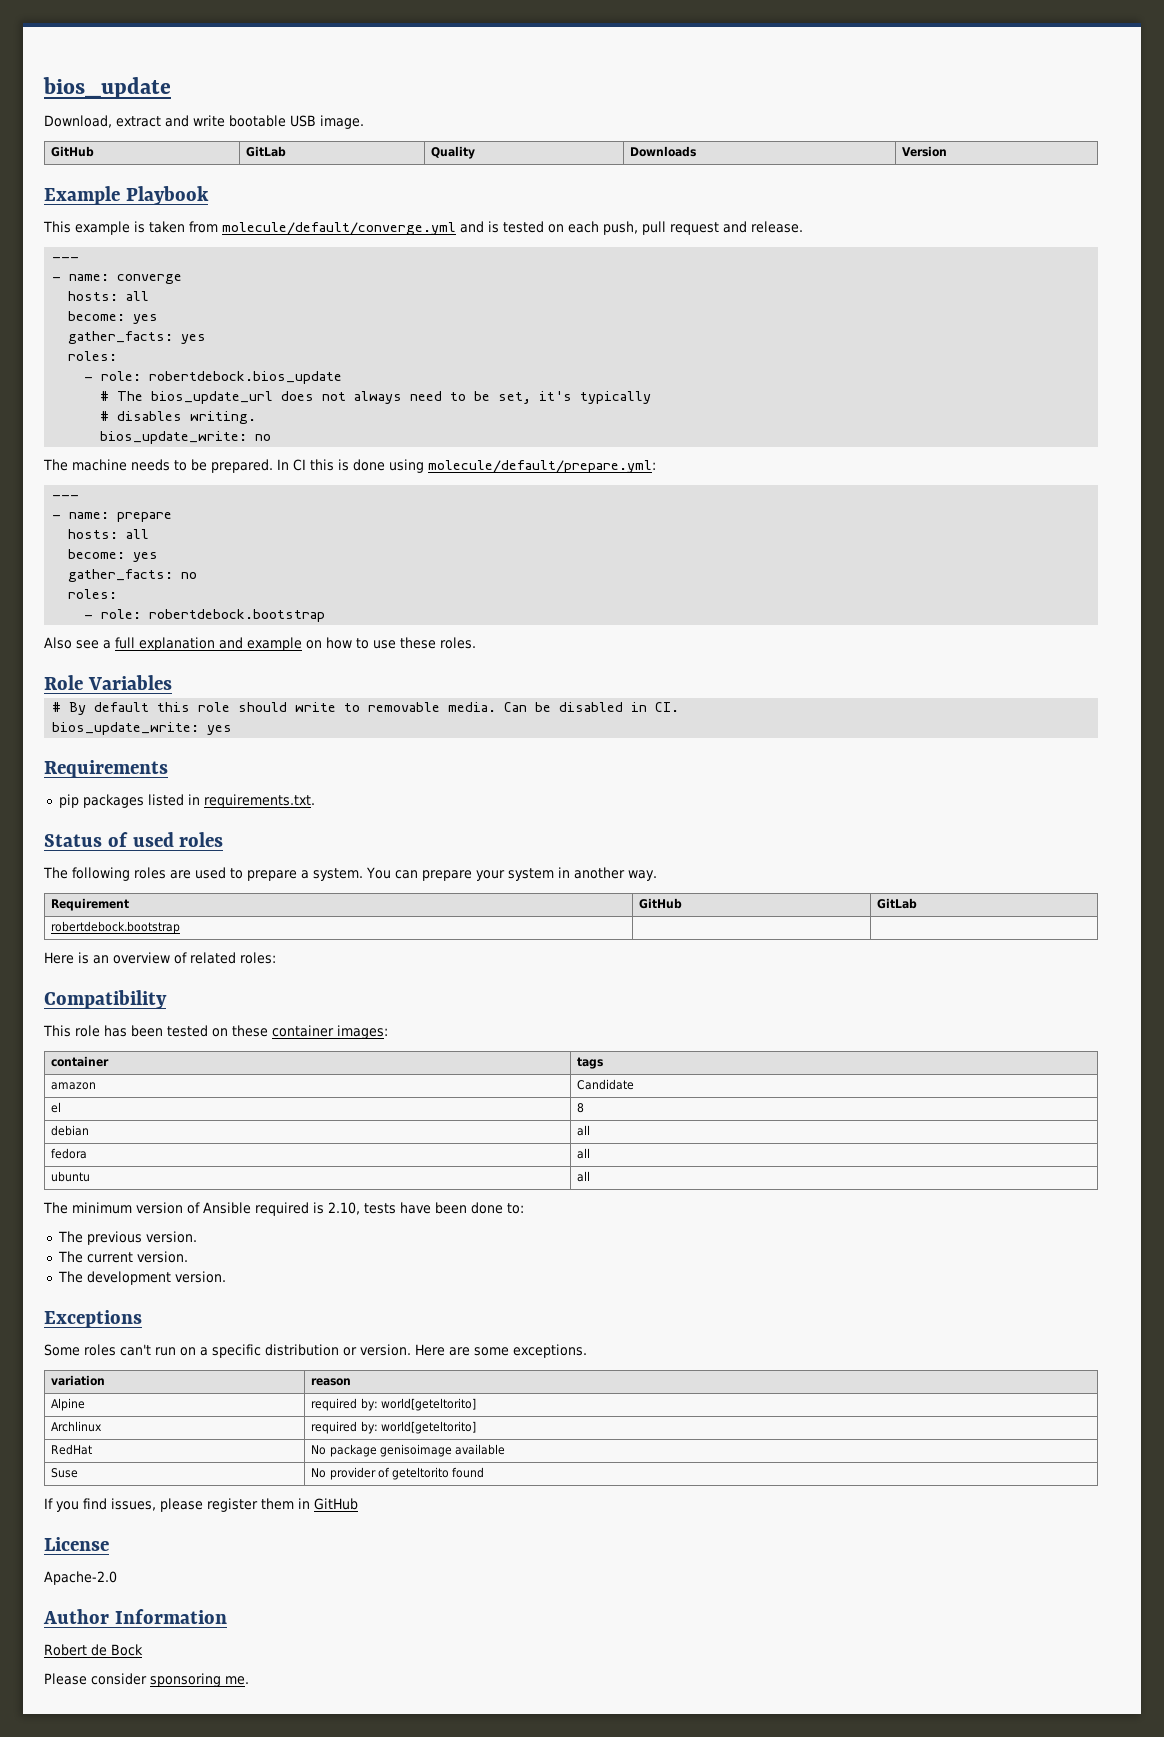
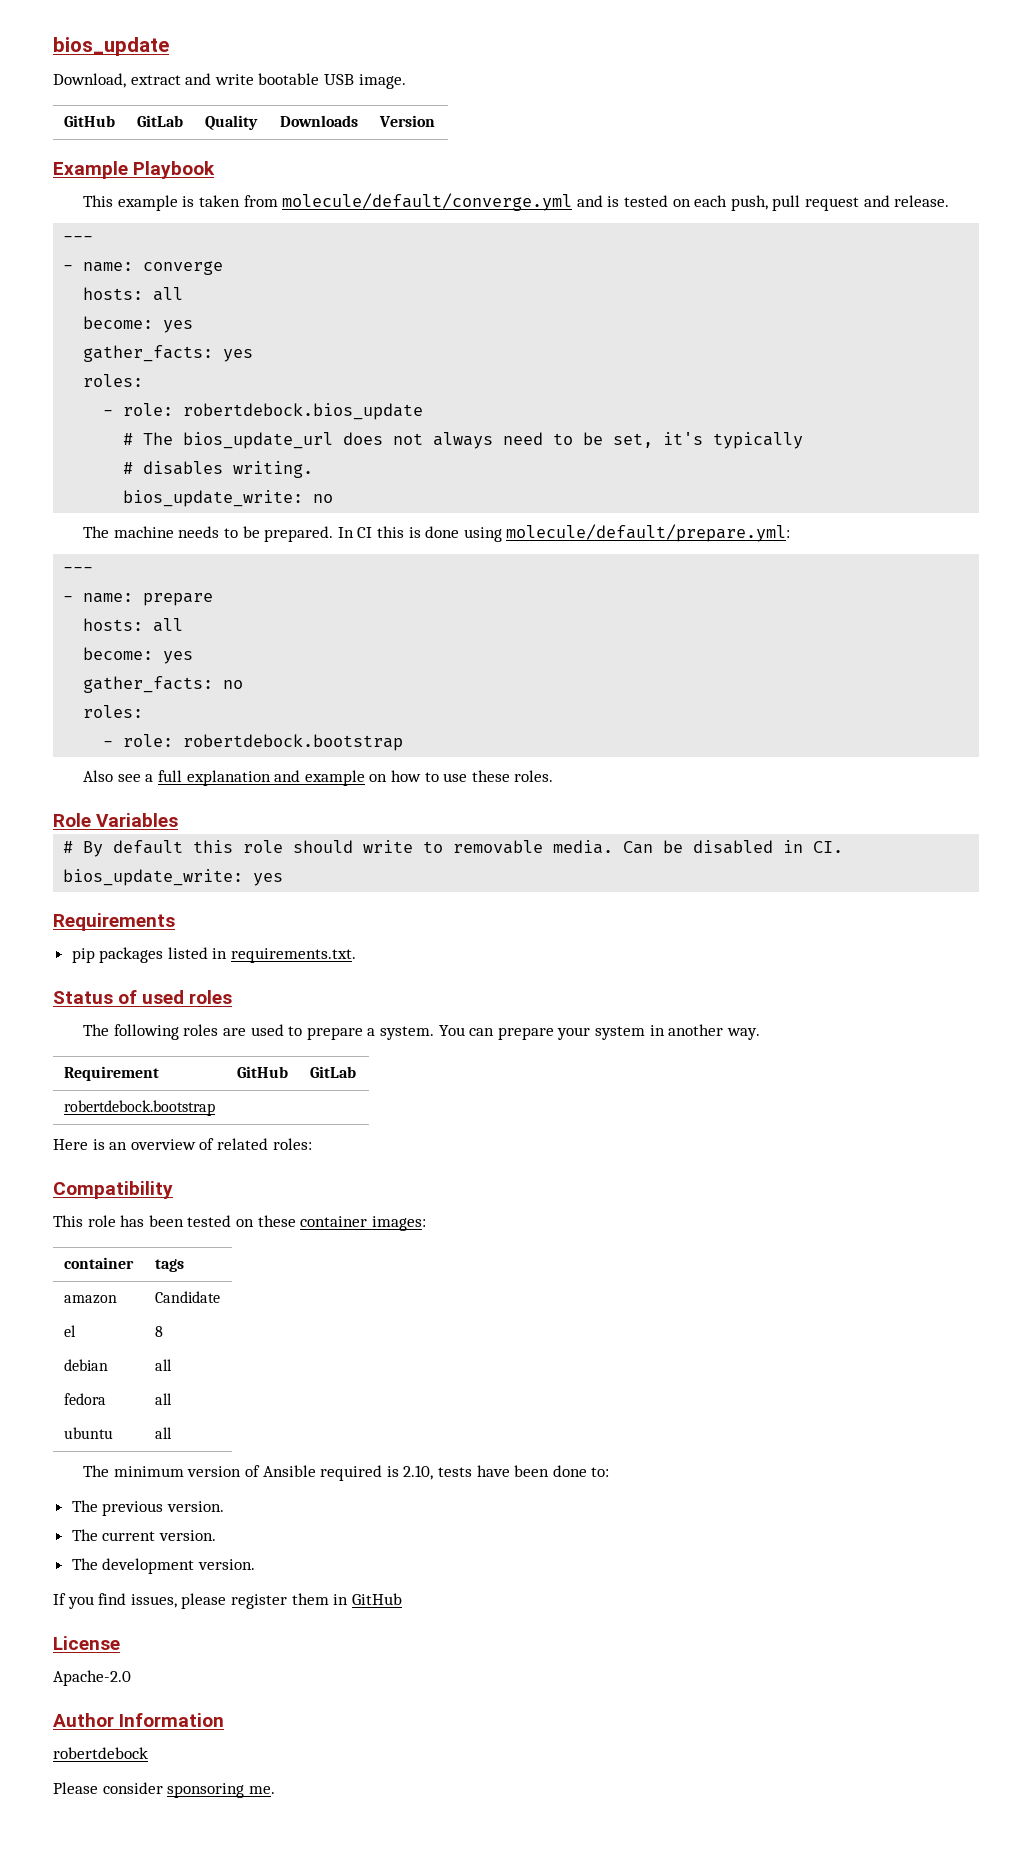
[44,1310,142,1328] [44,1344,587,1358] [51,1375,106,1386] [311,1378,352,1386] [51,1398,86,1411] [311,1398,476,1411] [51,1421,103,1432] [311,1421,476,1434] [51,1444,93,1455] [311,1444,506,1457] [51,1468,79,1478] [311,1467,485,1480] // Exceptions // Some roles can't run on a specific distribution or version. Here are some exceptions. // variation | reason // Alpine | required by: world[geteltorito] // Archlinux | required by: world[geteltorito] // RedHat | No package genisoimage available // Suse | No provider of geteltorito found -> (255, 1564) none
[44,1644,143,1656] Robert de Bock -> [53,1747,148,1759] robertdebock

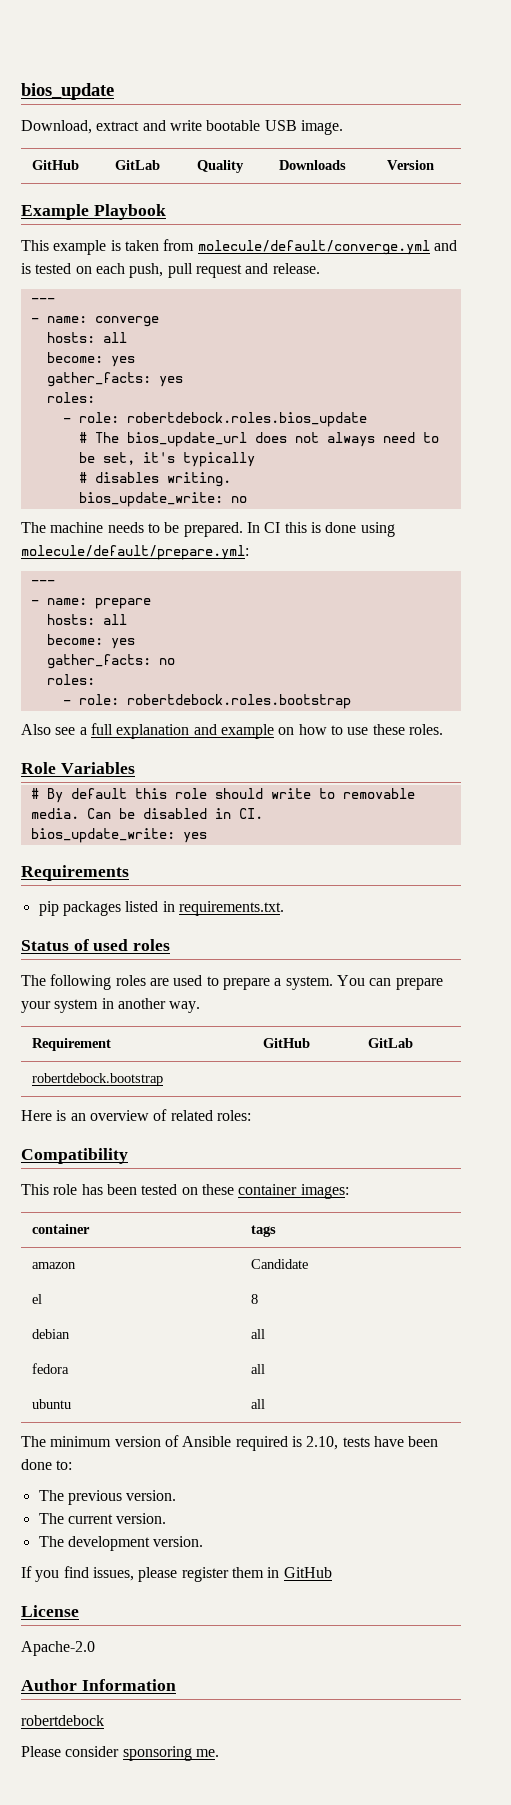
[183,403,424,420] robertdebock.bios_update -> [126,412,367,427] robertdebock.roles.bios_update
[183,734,404,751] robertdebock.bootstrap -> [126,694,351,709] robertdebock.roles.bootstrap

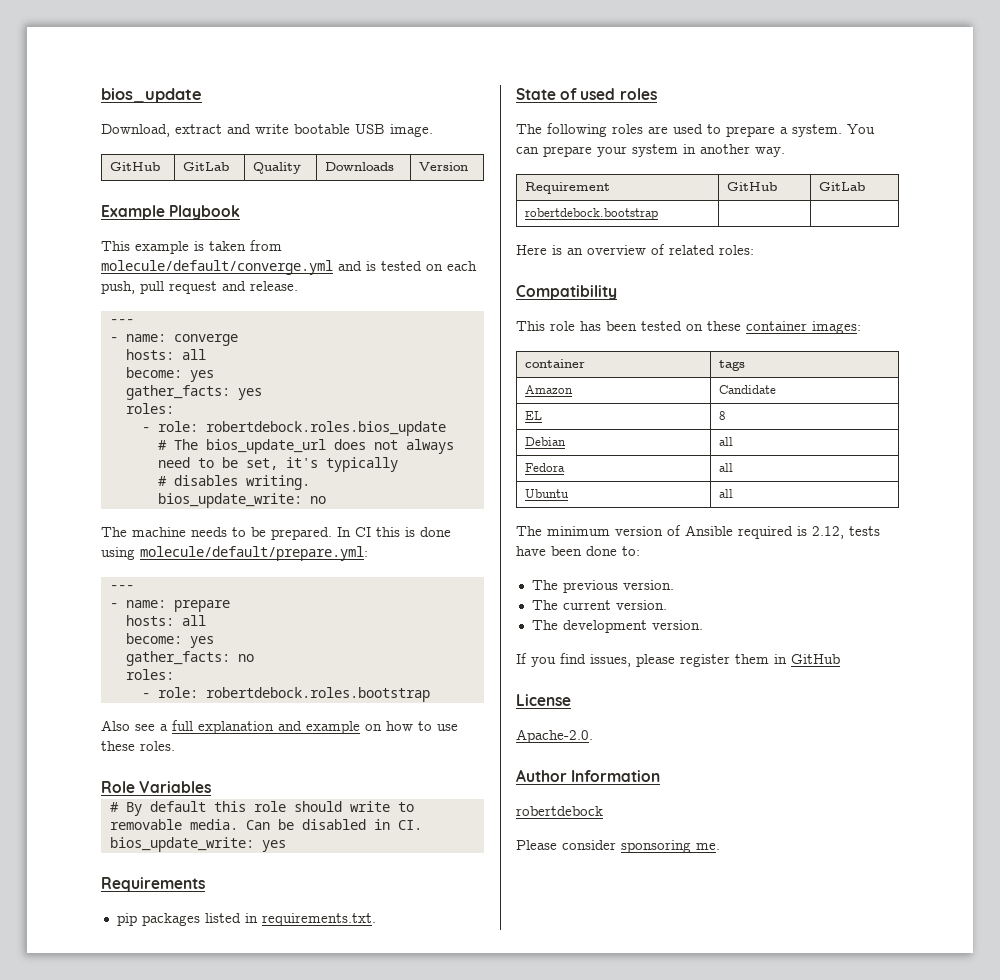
[21,940,69,951] Status -> [516,88,556,100] State
[32,1262,77,1269] amazon -> [525,385,574,394] Amazon
[32,1294,43,1304] el -> [525,411,543,420] EL
[32,1329,71,1339] [251,1329,266,1339] [32,1363,70,1374] [251,1364,266,1374] [32,1399,72,1409] debian | all // fedora | all // ubuntu -> [525,437,567,446] [719,437,734,446] [525,463,566,472] [719,463,734,472] [525,489,570,498] Debian | all // Fedora | all // Ubuntu
[306,1436,339,1450] 2.10, -> [812,526,844,539] 2.12,
[21,1641,95,1656] Apache-2.0 -> [516,729,593,743] Apache-2.0.

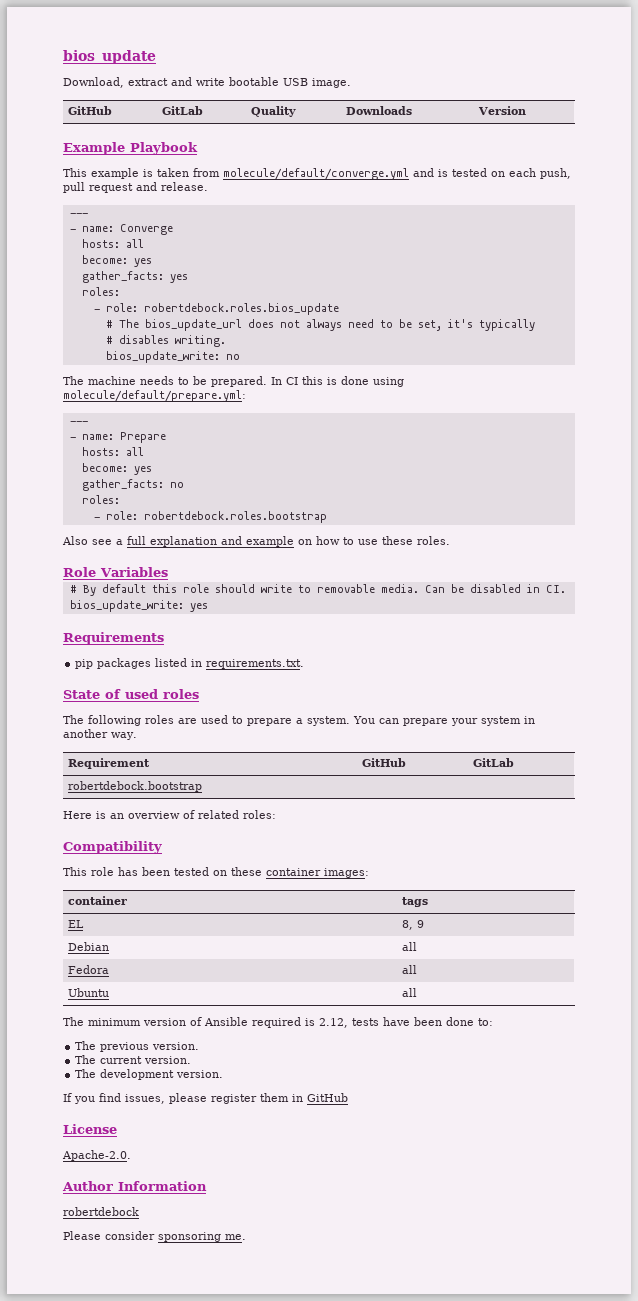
[173,334,238,346] converge -> [119,224,173,235] Converge
[173,600,230,612] prepare -> [119,432,166,443] Prepare
[525,385,574,394] [719,385,777,394] // Amazon | Candidate -> (428, 902) none
[719,411,727,420] 8 -> [401,920,424,930] 8, 9

